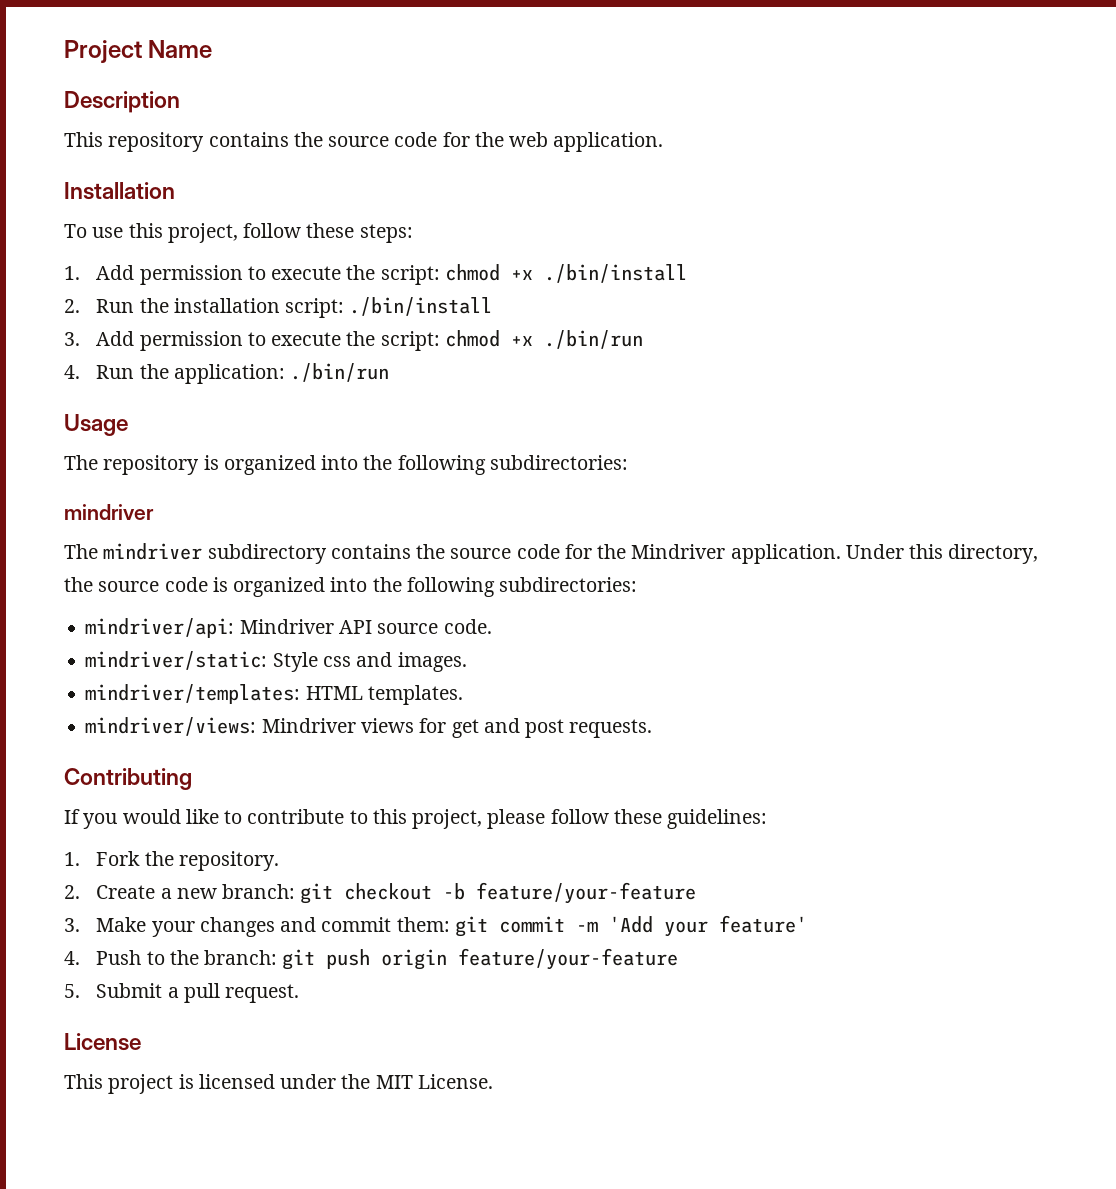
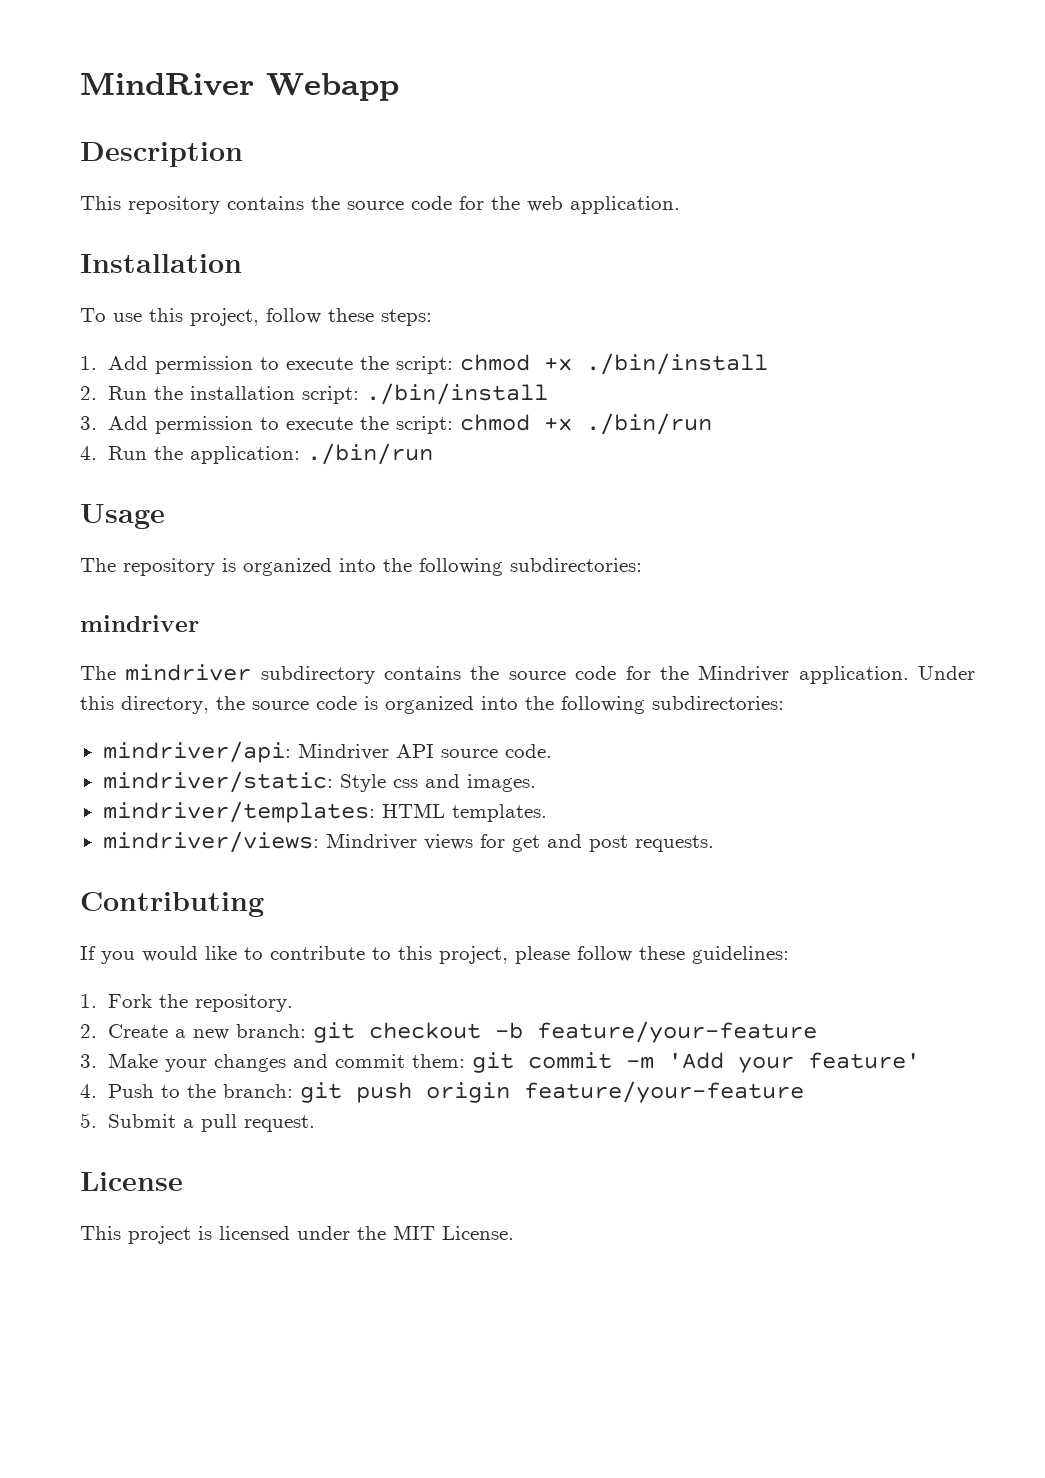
[64,40,213,63] Project Name -> [80,72,399,101] MindRiver Webapp

